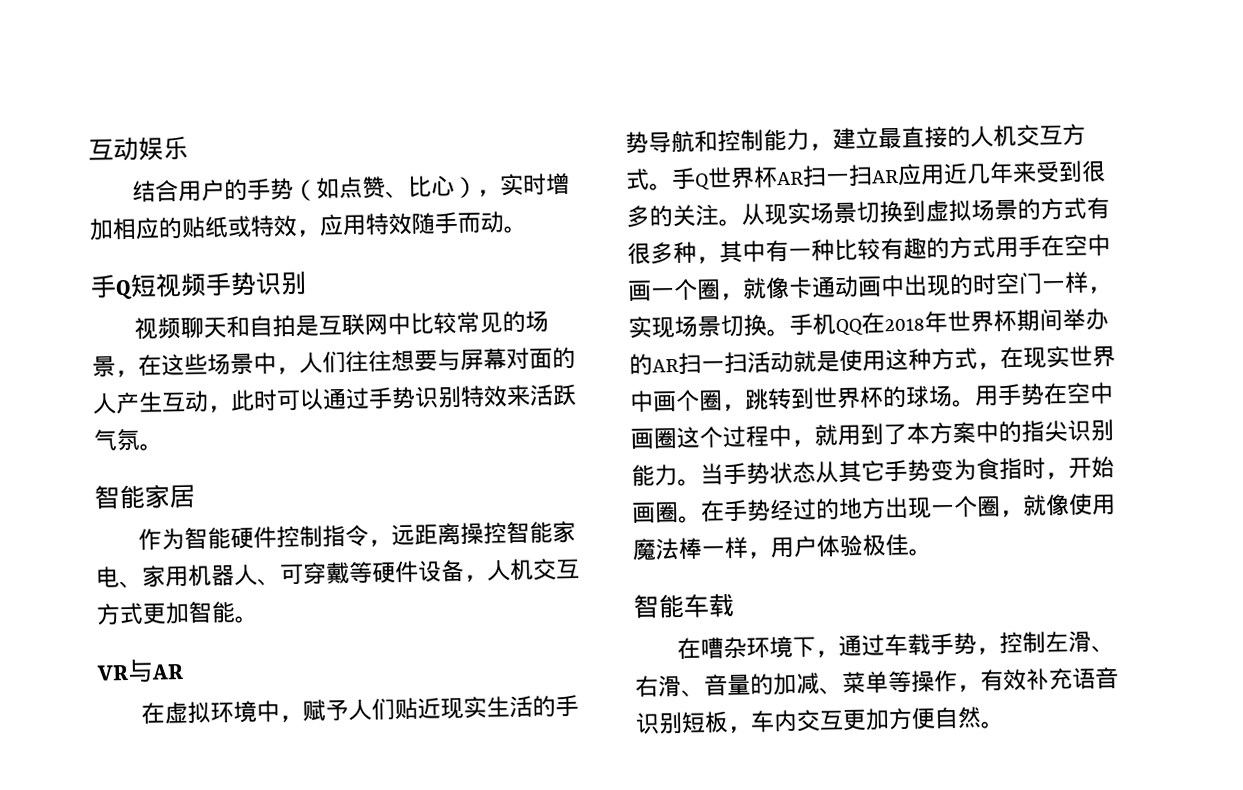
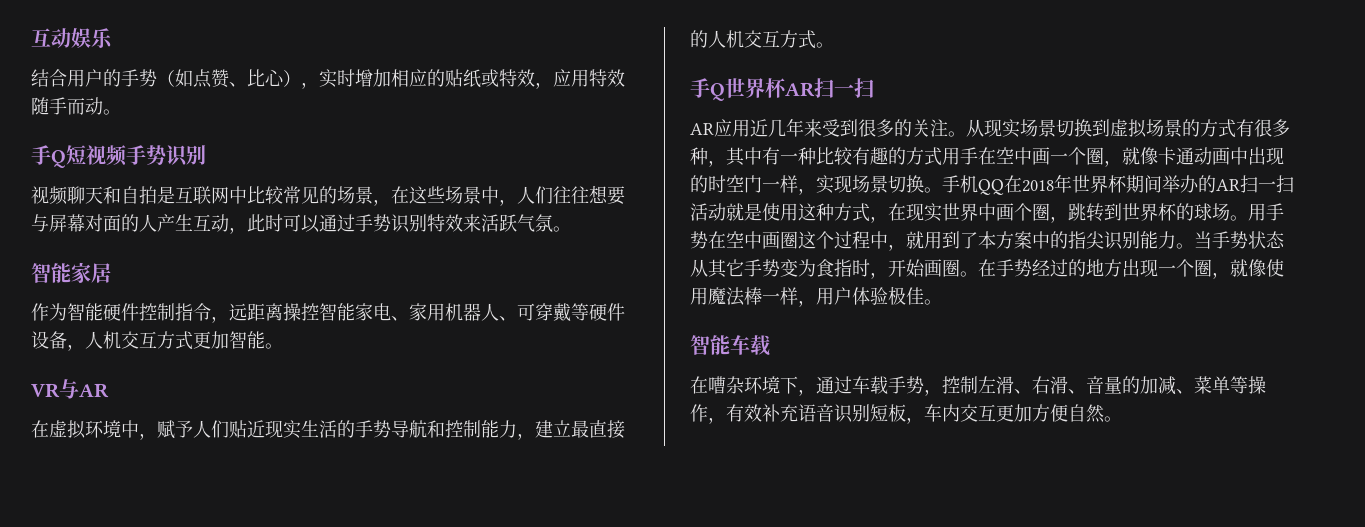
(673, 187) none -> (834, 45) //
(873, 175) none -> (874, 88) //

